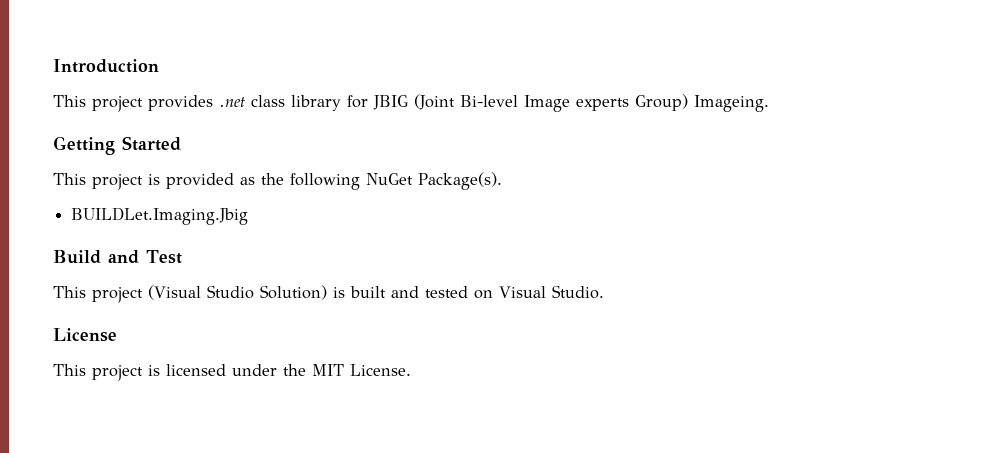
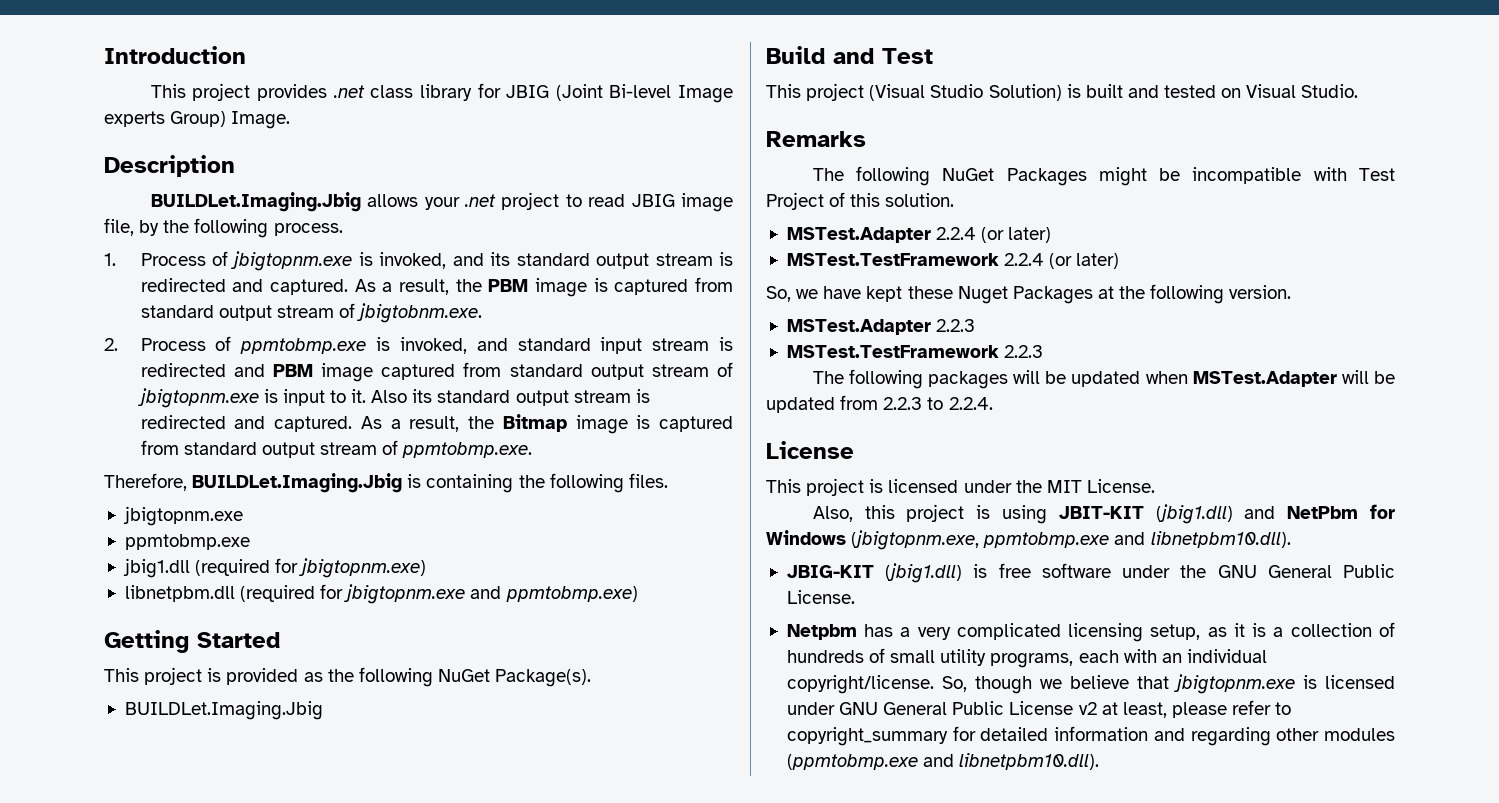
[694,95,770,112] Imageing. -> [231,111,291,129] [104,155,235,177] [150,192,733,212] [104,218,343,238] [104,251,733,271] [140,277,733,297] [140,303,483,323] [104,336,733,354] [140,362,733,382] [137,388,650,408] [140,414,733,434] [140,440,533,458] [104,473,668,493] [122,506,243,526] [124,534,250,550] [122,558,427,578] [124,584,638,604] Image. // Description // BUILDLet.Imaging.Jbig allows your .net project to read JBIG image file, by the following process. // 1. Process of jbigtopnm.exe is invoked, and its standard output stream is redirected and captured. As a result, the PBM image is captured from standard output stream of jbigtobnm.exe. // 2. Process of ppmtobmp.exe is invoked, and standard input stream is redirected and PBM image captured from standard output stream of jbigtopnm.exe is input to it. Also its standard output stream is redirected and captured. As a result, the Bitmap image is captured from standard output stream of ppmtobmp.exe. // Therefore, BUILDLet.Imaging.Jbig is containing the following files. // jbigtopnm.exe // ppmtobmp.exe // jbig1.dll (required for jbigtopnm.exe) // libnetpbm.dll (required for jbigtopnm.exe and ppmtobmp.exe)
(604, 292) none -> [766,131,866,147] [812,166,1395,186] [766,192,955,210] [786,227,1052,243] [786,253,1120,269] [766,284,1292,304] [786,319,976,335] [786,345,1044,358] [812,369,1395,389] [766,395,993,413] // Remarks // The following NuGet Packages might be incompatible with Test Project of this solution. // MSTest.Adapter 2.2.4 (or later) // MSTest.TestFramework 2.2.4 (or later) // So, we have kept these Nuget Packages at the following version. // MSTest.Adapter 2.2.3 // MSTest.TestFramework 2.2.3 // The following packages will be updated when MSTest.Adapter will be updated from 2.2.3 to 2.2.4.
(411, 370) none -> [812,504,1395,524] [766,530,1291,550] [786,563,1395,583] [786,590,855,604] [786,622,1395,642] [786,648,1267,668] [786,674,1395,694] [786,700,1292,718] [786,726,1395,746] [786,753,1100,770] // Also, this project is using JBIT-KIT (jbig1.dll) and NetPbm for Windows (jbigtopnm.exe, ppmtobmp.exe and libnetpbm10.dll). // JBIG-KIT (jbig1.dll) is free software under the GNU General Public License. // Netpbm has a very complicated licensing setup, as it is a collection of hundreds of small utility programs, each with an individual copyright/license. So, though we believe that jbigtopnm.exe is licensed under GNU General Public License v2 at least, please refer to copyright_summary for detailed information and regarding other modules (ppmtobmp.exe and libnetpbm10.dll).

